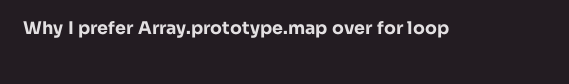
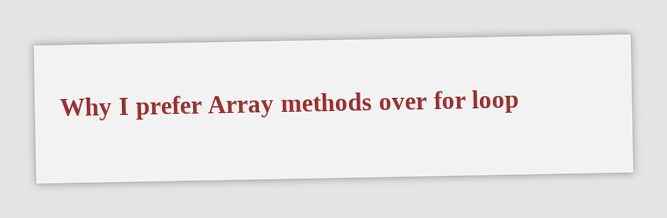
[138,21,328,38] Array.prototype.map -> [207,92,373,119] Array methods

